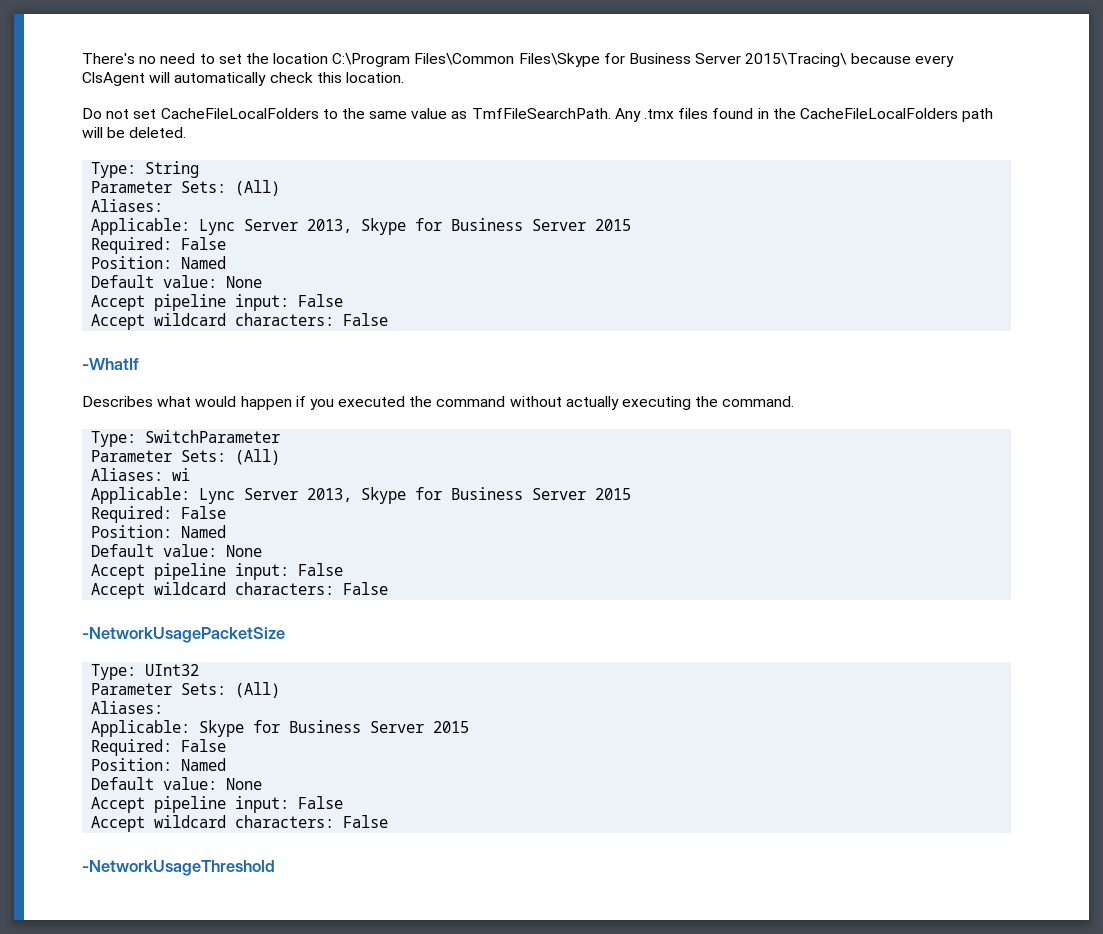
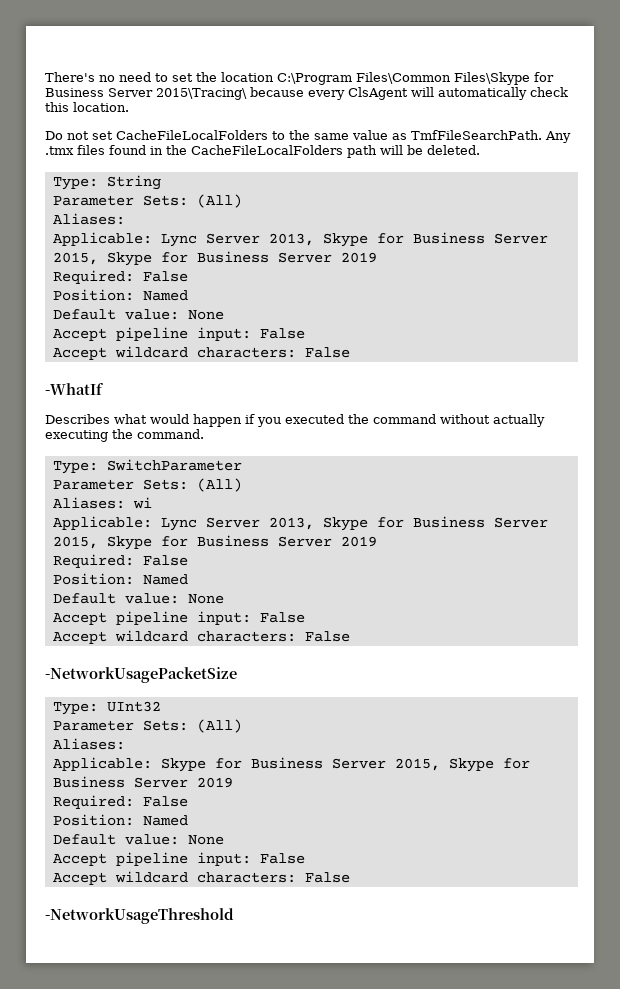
[595,219,632,231] 2015 -> [52,251,377,266] 2015, Skype for Business Server 2019
[595,488,632,500] 2015 -> [52,535,377,550] 2015, Skype for Business Server 2019
[433,721,470,733] 2015 -> [394,758,530,772] [52,776,233,788] 2015, Skype for Business Server 2019

